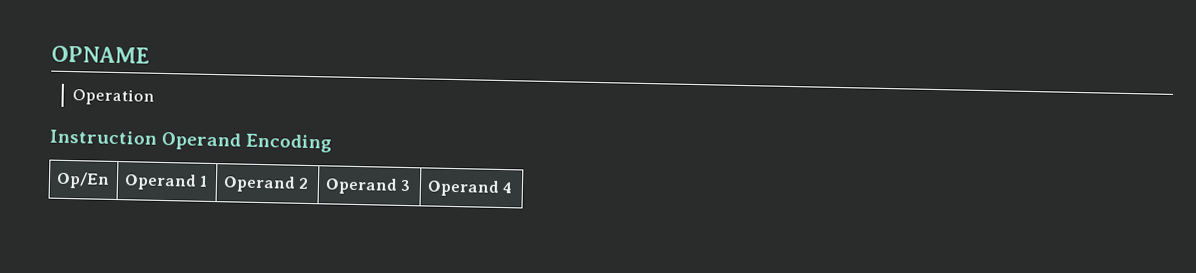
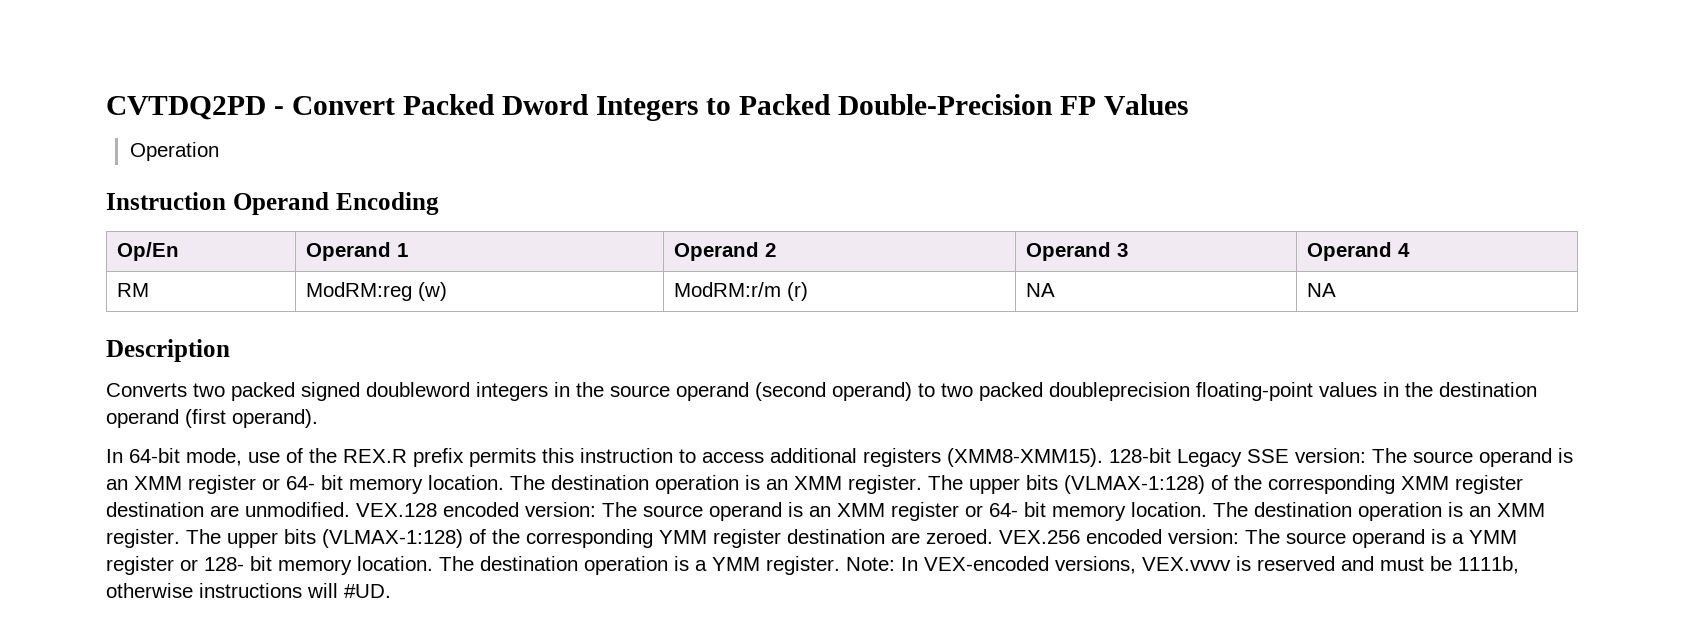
[51,45,150,64] OPNAME -> [106,94,1188,121] CVTDQ2PD - Convert Packed Dword Integers to Packed Double-Precision FP Values
(513, 188) none -> [117,283,150,297] [306,282,448,301] [674,282,809,301] [1026,283,1056,297] [1307,283,1337,297] [106,339,230,362] [106,382,1537,401] [106,409,318,428] [106,448,1573,467] [106,475,1523,494] [106,502,1545,521] [106,529,1517,548] [106,556,1519,575] [106,583,391,598] // RM | ModRM:reg (w) | ModRM:r/m (r) | NA | NA // Description // Converts two packed signed doubleword integers in the source operand (second operand) to two packed doubleprecision floating-point values in the destination operand (first operand). // In 64-bit mode, use of the REX.R prefix permits this instruction to access additional registers (XMM8-XMM15). 128-bit Legacy SSE version: The source operand is an XMM register or 64- bit memory location. The destination operation is an XMM register. The upper bits (VLMAX-1:128) of the corresponding XMM register destination are unmodified. VEX.128 encoded version: The source operand is an XMM register or 64- bit memory location. The destination operation is an XMM register. The upper bits (VLMAX-1:128) of the corresponding YMM register destination are zeroed. VEX.256 encoded version: The source operand is a YMM register or 128- bit memory location. The destination operation is a YMM register. Note: In VEX-encoded versions, VEX.vvvv is reserved and must be 1111b, otherwise instructions will #UD.

